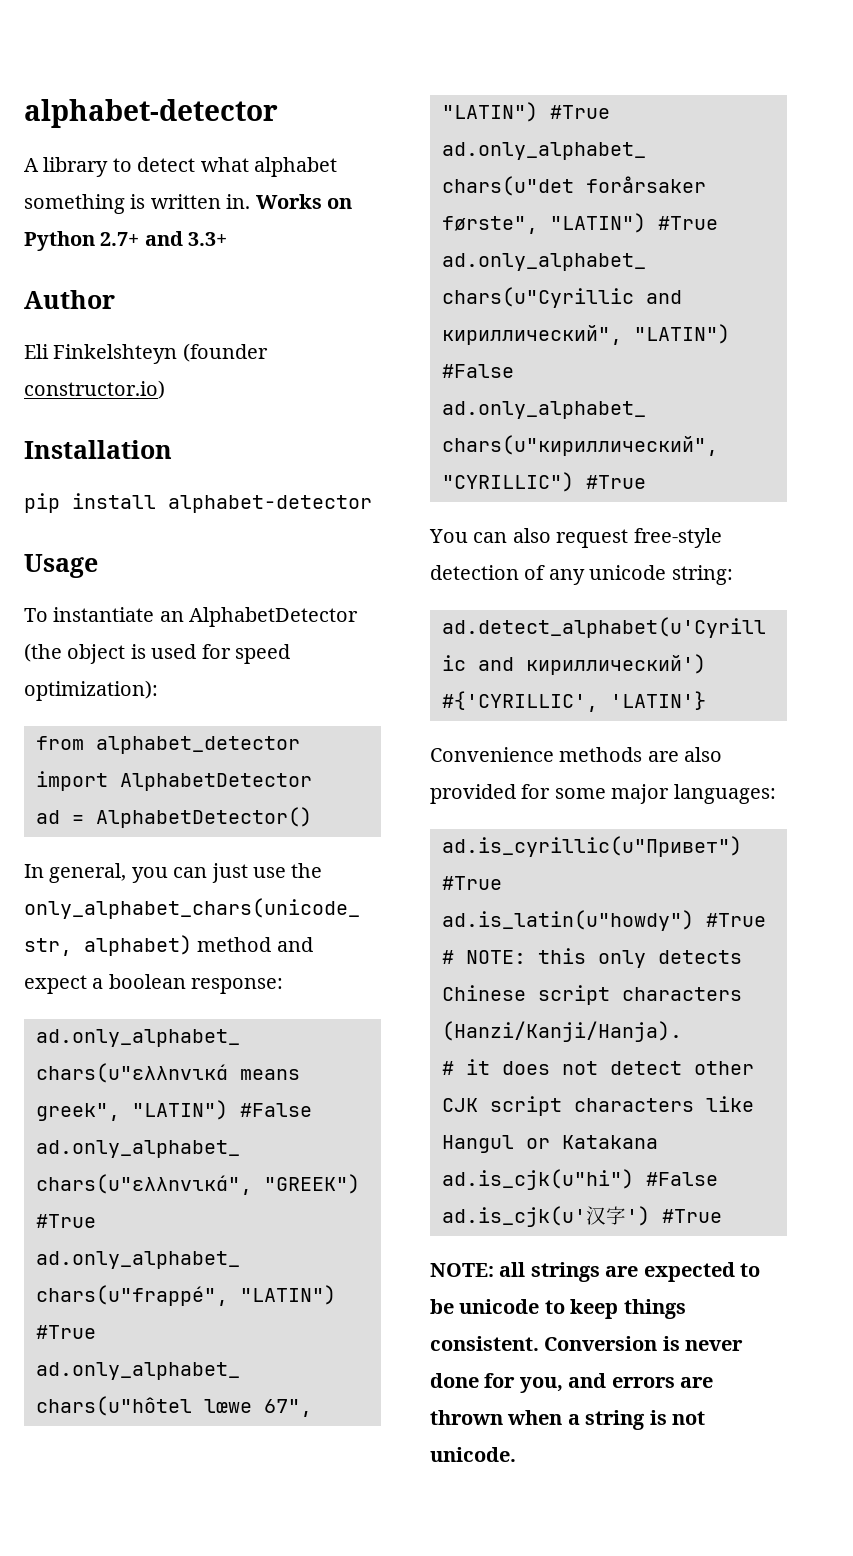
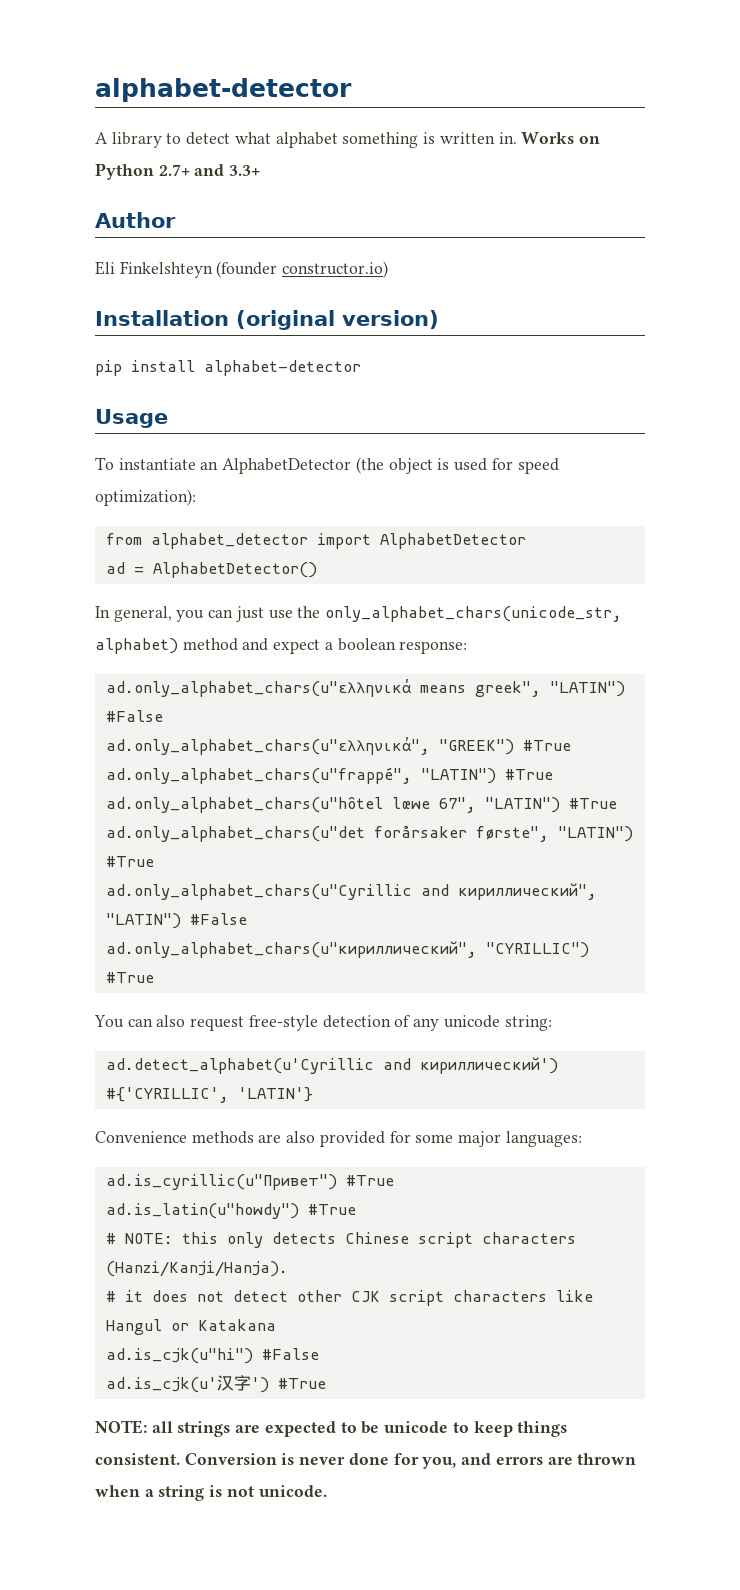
(172, 449) none -> [236,310,439,330] (original version)

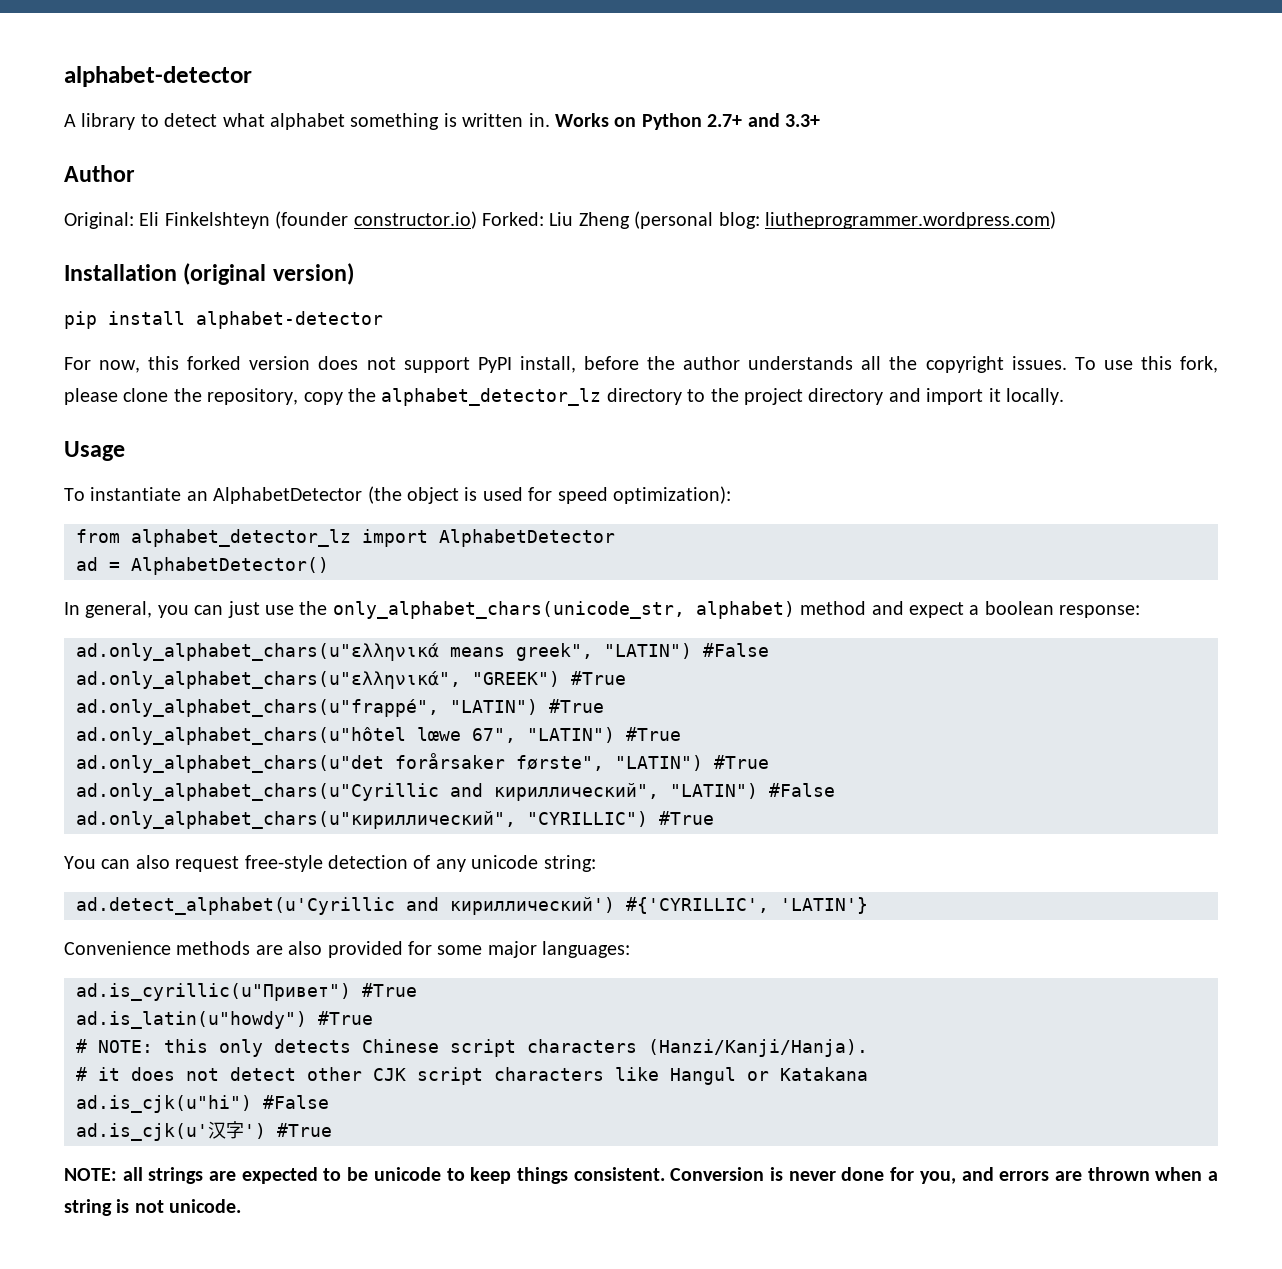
(176, 220) none -> [64,212,134,229] Original:
(389, 269) none -> [482,211,1056,229] Forked: Liu Zheng (personal blog: liutheprogrammer.wordpress.com)
(361, 368) none -> [64,356,1218,373] [64,388,1064,406] // For now, this forked version does not support PyPI install, before the author understands all the copyright issues. To use this fork, please clone the repository, copy the alphabet_detector_lz directory to the project directory and import it locally.
[150,533,308,549] alphabet_detector -> [131,529,351,547] alphabet_detector_lz

